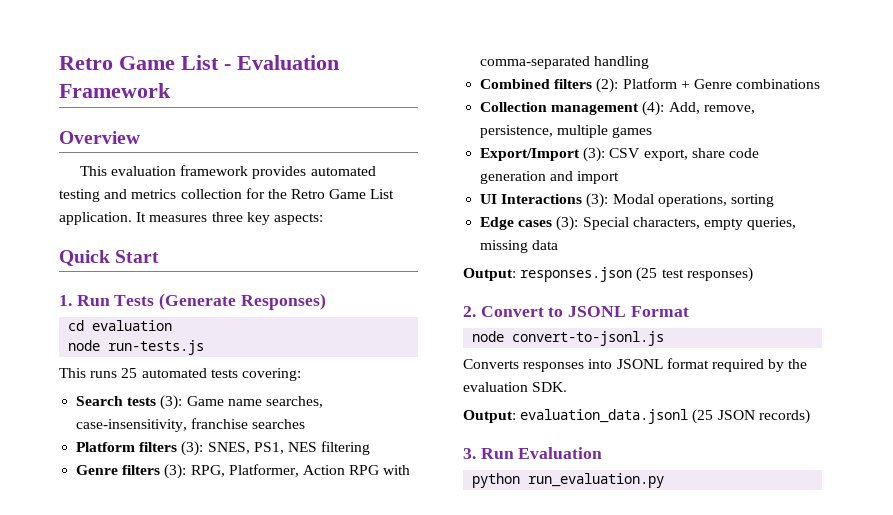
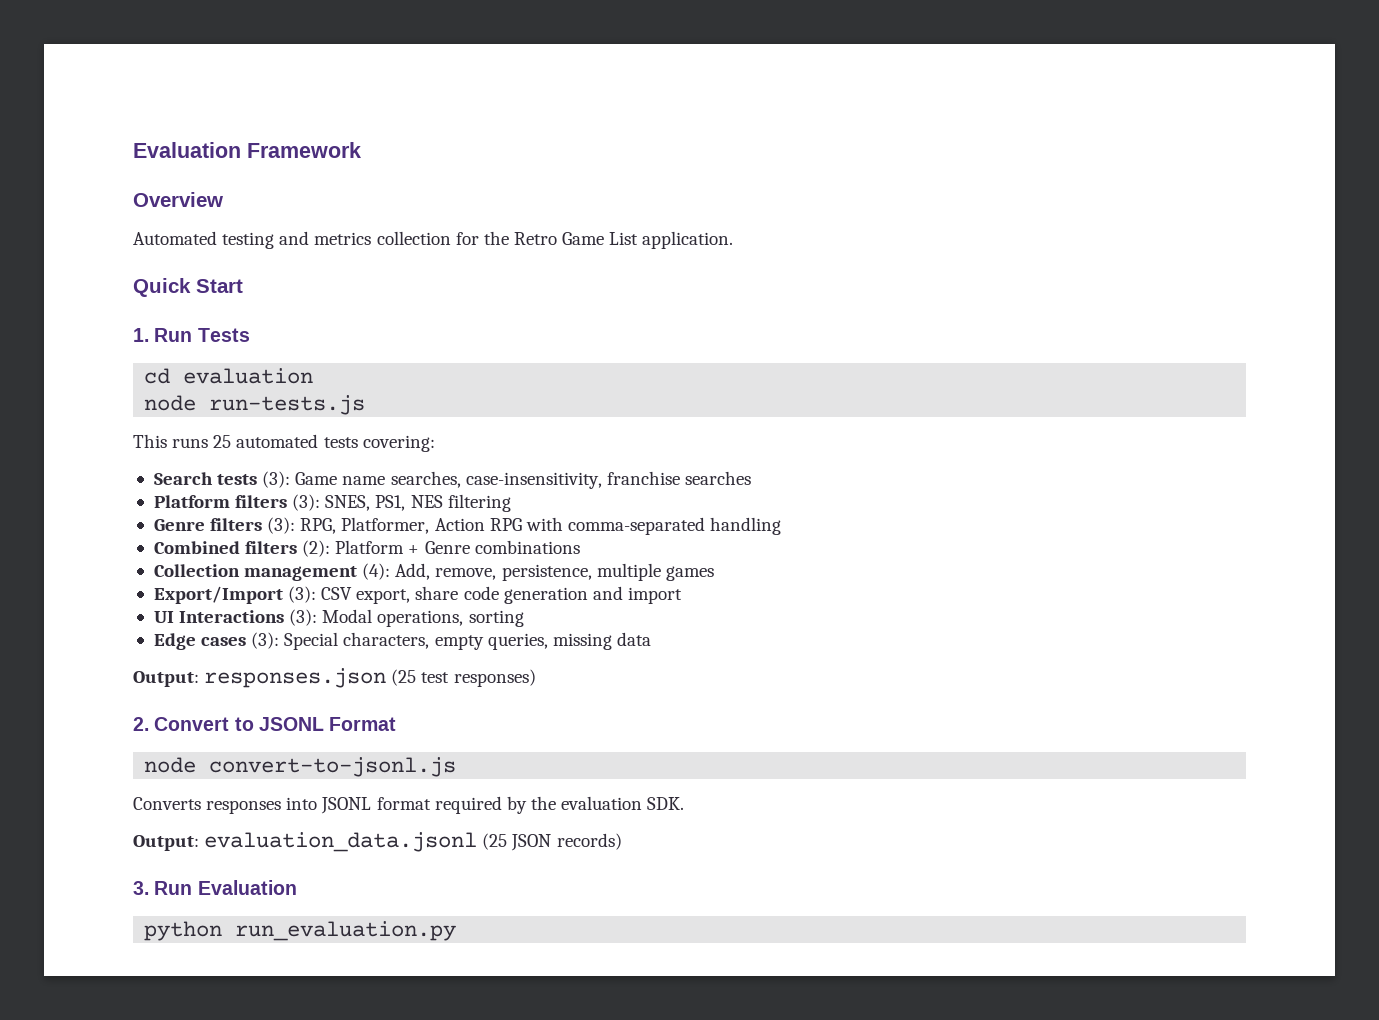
[59,55,231,70] Retro Game List - -> (133, 150) none
[79,165,376,179] This evaluation framework provides automated -> [133,231,217,245] Automated
[136,212,323,225] It measures three key aspects: -> (734, 240) none
[159,293,326,310] (Generate Responses) -> (250, 335) none

